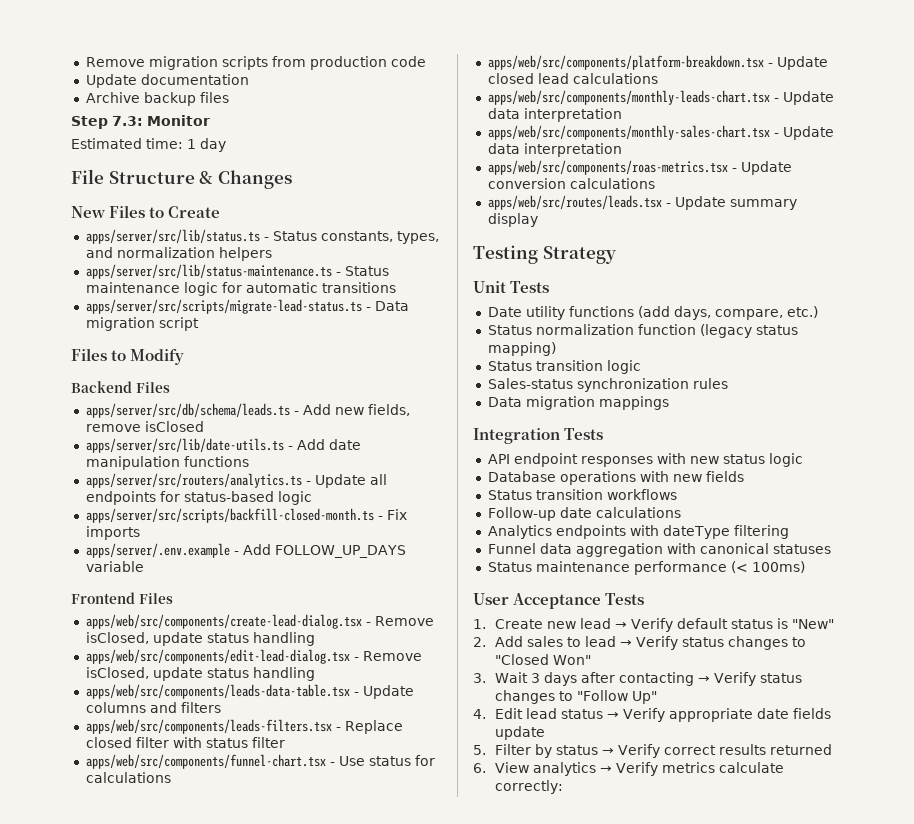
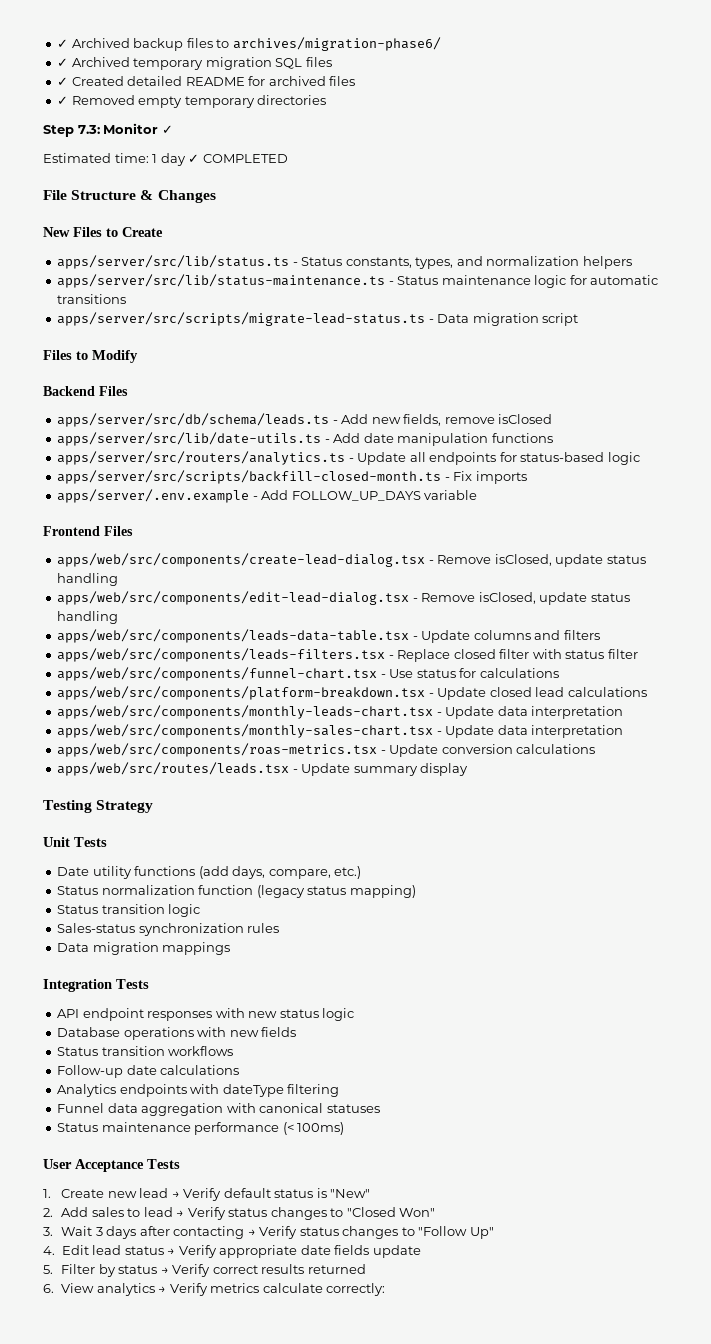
[85,56,426,70] [85,74,249,88] [85,92,229,106] Remove migration scripts from production code // Update documentation // Archive backup files -> [57,37,441,51] [57,57,332,70] [57,76,356,86] [57,95,327,108] ✓ Archived backup files to archives/migration-phase6/ // ✓ Archived temporary migration SQL files // ✓ Created detailed README for archived files // ✓ Removed empty temporary directories
(210, 120) none -> [161,125,173,134] ✓
(226, 145) none -> [188,154,288,163] ✓ COMPLETED

